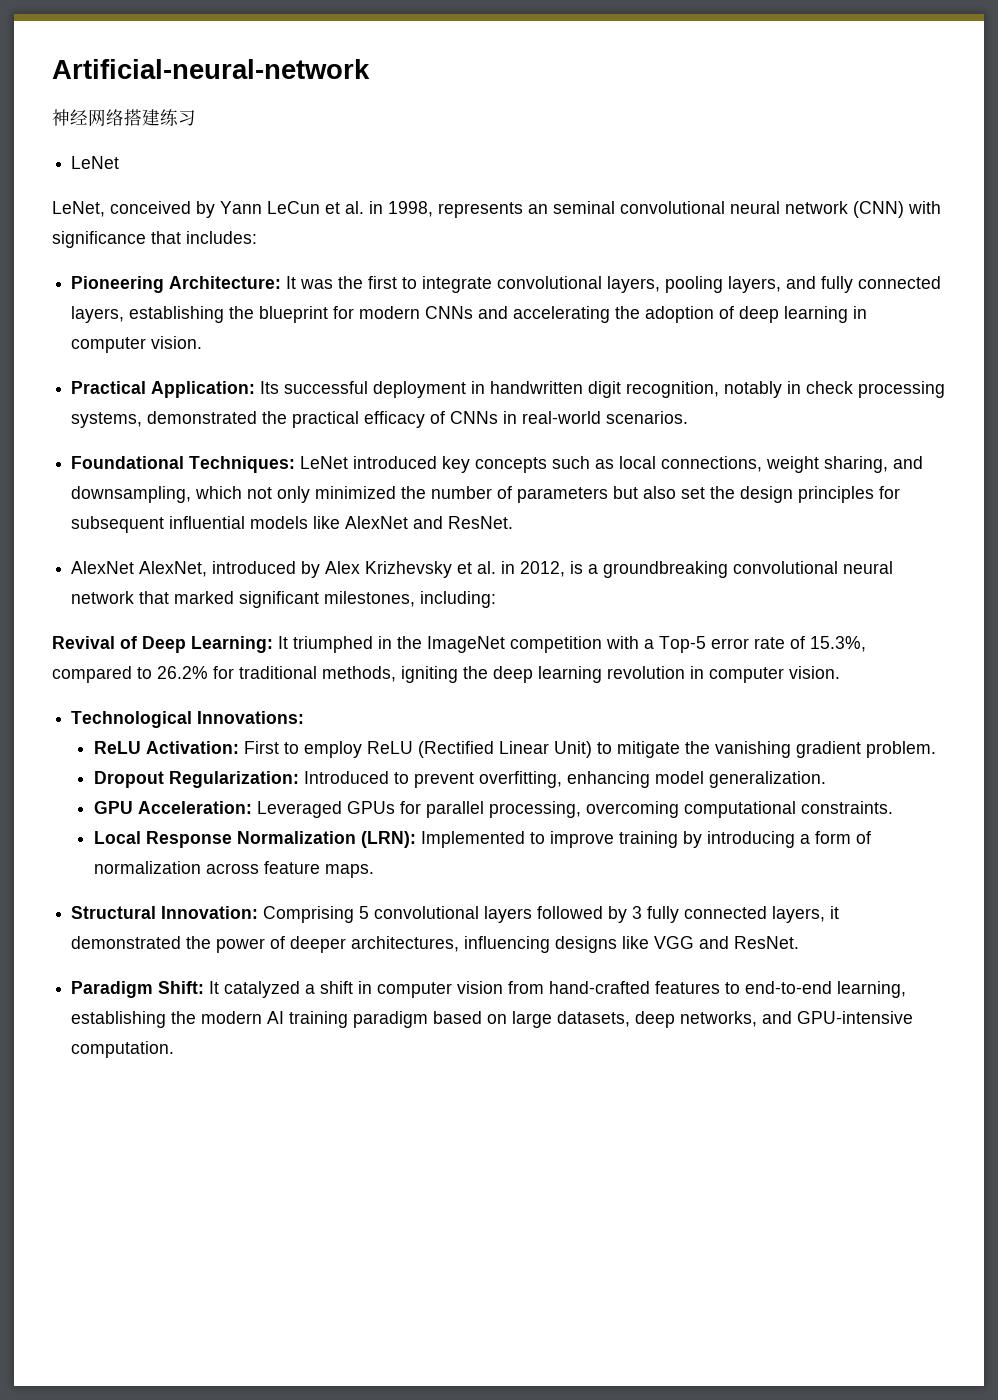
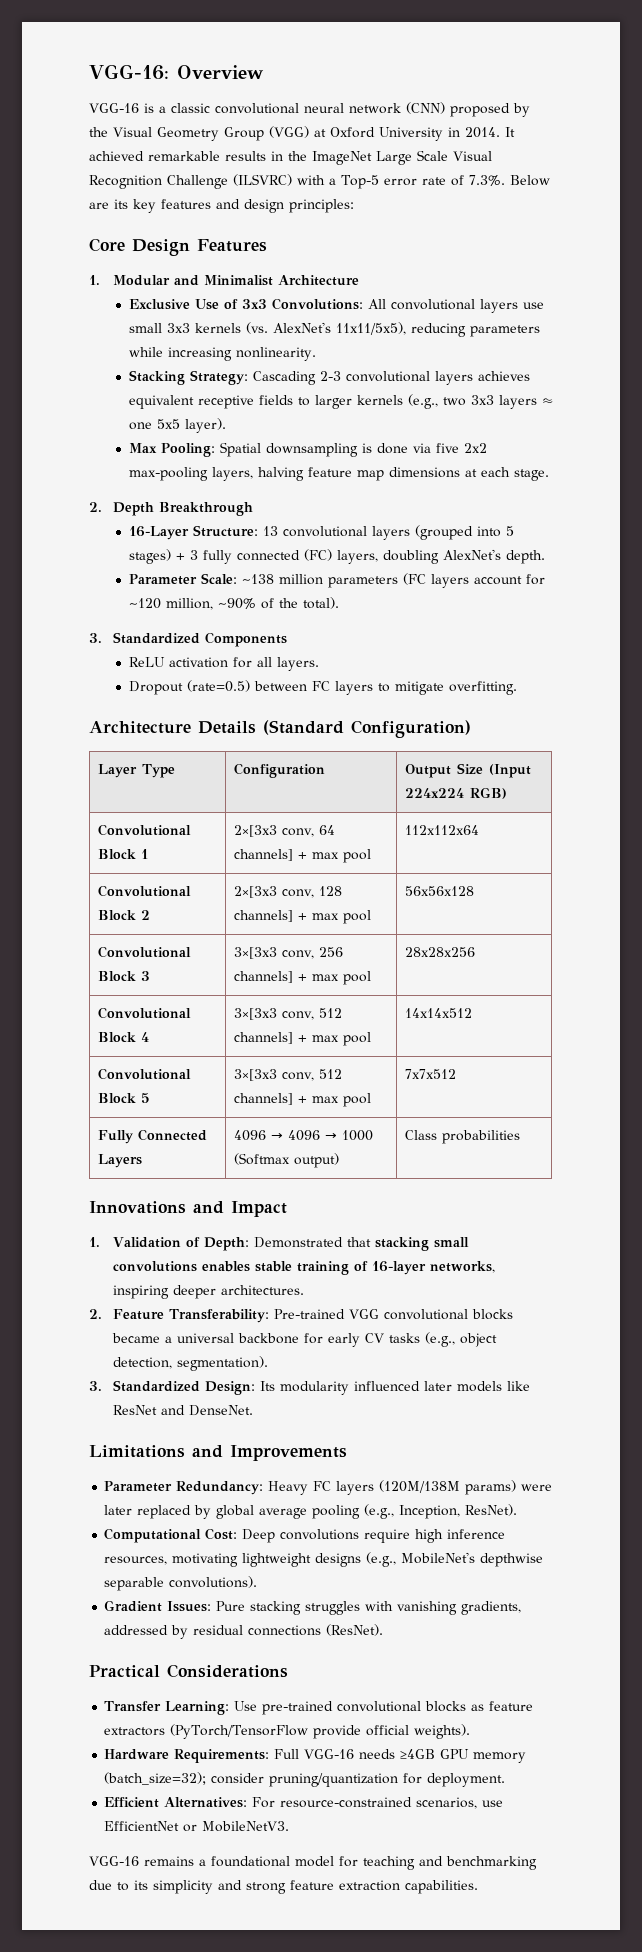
[52,59,370,79] [52,109,196,127] [71,156,120,169] [52,201,941,218] [52,231,257,248] [71,276,942,293] [71,306,868,323] [71,336,203,353] [71,381,946,398] [71,411,689,428] [71,456,924,473] [71,486,901,503] [71,516,514,533] [71,561,894,578] [71,591,497,608] [52,636,602,653] Artificial-neural-network // 神经网络搭建练习 // LeNet // LeNet, conceived by Yann LeCun et al. in 1998, represents an seminal convolutional neural network (CNN) with significance that includes: // Pioneering Architecture: It was the first to integrate convolutional layers, pooling layers, and fully connected layers, establishing the blueprint for modern CNNs and accelerating the adoption of deep learning in computer vision. // Practical Application: Its successful deployment in handwritten digit recognition, notably in check processing systems, demonstrated the practical efficacy of CNNs in real-world scenarios. // Foundational Techniques: LeNet introduced key concepts such as local connections, weight sharing, and downsampling, which not only minimized the number of parameters but also set the design principles for subsequent influential models like AlexNet and ResNet. // AlexNet AlexNet, introduced by Alex Krizhevsky et al. in 2012, is a groundbreaking convolutional neural network that marked significant milestones, including: // Revival of Deep Learning: It triumphed in the ImageNet competition -> [89,64,264,80] [89,102,530,117] [89,126,515,141] [89,150,492,165] [89,174,292,189] VGG-16: Overview // VGG-16 is a classic convolutional neural network (CNN) proposed by the Visual Geometry Group (VGG) at Oxford University in 2014. It achieved remarkable results in the ImageNet Large Scale Visual Recognition Challenge (ILSVRC)
[810,636,866,652] [52,666,840,683] [71,711,305,728] [93,741,936,758] [93,771,826,788] [93,801,893,818] [93,831,871,848] [93,861,374,878] [71,906,840,923] [71,936,800,953] [71,981,907,998] [71,1011,914,1028] [71,1041,175,1058] 15.3%, compared to 26.2% for traditional methods, igniting the deep learning revolution in computer vision. // Technological Innovations: // ReLU Activation: First to employ ReLU (Rectified Linear Unit) to mitigate the vanishing gradient problem. // Dropout Regularization: Introduced to prevent overfitting, enhancing model generalization. // GPU Acceleration: Leveraged GPUs for parallel processing, overcoming computational constraints. // Local Response Normalization (LRN): Implemented to improve training by introducing a form of normalization across feature maps. // Structural Innovation: Comprising 5 convolutional layers followed by 3 fully connected layers, it demonstrated the power of deeper architectures, influencing designs like VGG and ResNet. // Paradigm Shift: It catalyzed a shift in computer vision from hand-crafted features to end-to-end learning, establishing the modern AI training paradigm based on large datasets, deep networks, and GPU-intensive computation. -> [468,175,550,186] [89,199,354,213] [89,238,267,256] [89,275,360,286] [128,298,544,313] [128,322,540,337] [128,347,316,361] [128,370,530,385] [128,394,553,409] [128,418,226,433] [128,442,487,457] [128,467,549,481] [89,502,254,516] [128,525,514,540] [128,549,545,564] [128,573,545,588] [128,597,339,610] [89,632,288,647] [128,657,319,671] [128,680,517,695] [89,720,471,738] [98,764,176,778] [234,763,326,778] [405,763,532,778] [405,787,508,799] [98,824,192,836] [98,849,149,859] [234,825,336,837] [234,849,372,863] [405,825,480,835] [98,885,192,897] [98,910,151,920] [234,886,343,898] [234,910,372,924] [405,886,475,896] [98,946,192,958] [98,971,151,981] [234,947,344,959] [234,971,372,985] [405,947,476,957] [98,1007,192,1019] [98,1032,150,1042] [234,1008,343,1020] [234,1032,372,1046] [405,1008,473,1018] [98,1068,192,1080] [98,1093,151,1103] [234,1069,343,1081] [234,1093,372,1107] [405,1069,457,1079] [98,1129,208,1144] [98,1154,143,1168] [234,1130,374,1141] [234,1153,340,1168] [405,1130,521,1144] [89,1201,287,1217] [89,1237,470,1251] [113,1261,496,1275] [113,1285,305,1299] [89,1309,514,1323] [112,1332,498,1347] [113,1356,269,1371] [89,1380,531,1395] [113,1405,254,1416] [89,1445,347,1461] [104,1480,553,1495] [104,1504,518,1519] [104,1528,506,1543] [104,1552,544,1567] [104,1576,258,1591] [104,1600,522,1615] [104,1624,384,1639] [89,1664,288,1678] [104,1701,534,1715] [104,1724,471,1739] [104,1749,527,1763] [104,1772,506,1787] [104,1797,504,1809] [104,1821,290,1832] [89,1856,537,1870] [89,1880,478,1894] 7.3%. Below are its key features and design principles: // Core Design Features // 1. Modular and Minimalist Architecture // Exclusive Use of 3x3 Convolutions: All convolutional layers use small 3x3 kernels (vs. AlexNet's 11x11/5x5), reducing parameters while increasing nonlinearity. // Stacking Strategy: Cascading 2-3 convolutional layers achieves equivalent receptive fields to larger kernels (e.g., two 3x3 layers ≈ one 5x5 layer). // Max Pooling: Spatial downsampling is done via five 2x2 max-pooling layers, halving feature map dimensions at each stage. // 2. Depth Breakthrough // 16-Layer Structure: 13 convolutional layers (grouped into 5 stages) + 3 fully connected (FC) layers, doubling AlexNet's depth. // Parameter Scale: ~138 million parameters (FC layers account for ~120 million, ~90% of the total). // 3. Standardized Components // ReLU activation for all layers. // Dropout (rate=0.5) between FC layers to mitigate overfitting. // Architecture Details (Standard Configuration) // Layer Type | Configuration | Output Size (Input 224x224 RGB) // Convolutional Block 1 | 2×[3x3 conv, 64 channels] + max pool | 112x112x64 // Convolutional Block 2 | 2×[3x3 conv, 128 channels] + max pool | 56x56x128 // Convolutional Block 3 | 3×[3x3 conv, 256 channels] + max pool | 28x28x256 // Convolutional Block 4 | 3×[3x3 conv, 512 channels] + max pool | 14x14x512 // Convolutional Block 5 | 3×[3x3 conv, 512 channels] + max pool | 7x7x512 // Fully Connected Layers | 4096 → 4096 → 1000 (Softmax output) | Class probabilities // Innovations and Impact // 1. Validation of Depth: Demonstrated that stacking small convolutions enables stable training of 16-layer networks, inspiring deeper architectures. // 2. Feature Transferability: Pre-trained VGG convolutional blocks became a universal backbone for early CV tasks (e.g., object detection, segmentation). // 3. Standardized Design: Its modularity influenced later models like ResNet and DenseNet. // Limitations and Improvements // Parameter Redundancy: Heavy FC layers (120M/138M params) were later replaced by global average pooling (e.g., Inception, ResNet). // Computational Cost: Deep convolutions require high inference resources, motivating lightweight designs (e.g., MobileNet's depthwise separable convolutions). // Gradient Issues: Pure stacking struggles with vanishing gradients, addressed by residual connections (ResNet). // Practical Considerations // Transfer Learning: Use pre-trained convolutional blocks as feature extractors (PyTorch/TensorFlow provide official weights). // Hardware Requirements: Full VGG-16 needs ≥4GB GPU memory (batch_size=32); consider pruning/quantization for deployment. // Efficient Alternatives: For resource-constrained scenarios, use EfficientNet or MobileNetV3. // VGG-16 remains a foundational model for teaching and benchmarking due to its simplicity and strong feature extraction capabilities.

